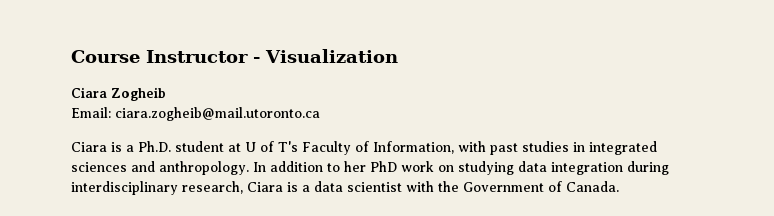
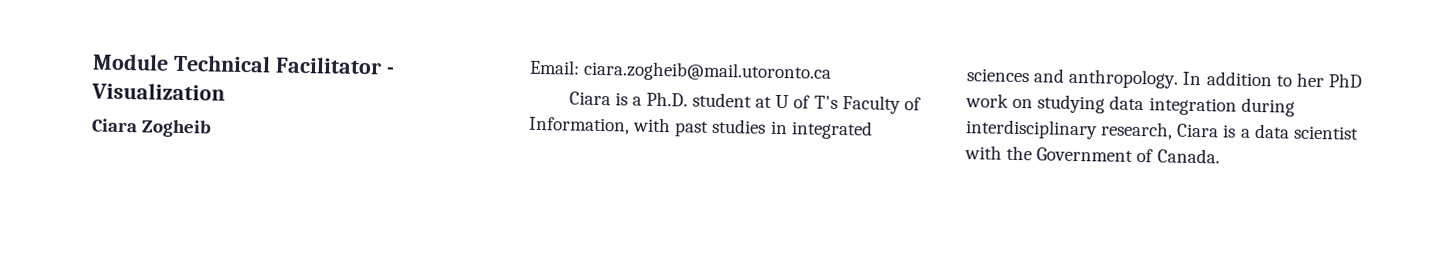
[71,50,248,63] Course Instructor -> [92,53,382,75] Module Technical Facilitator

